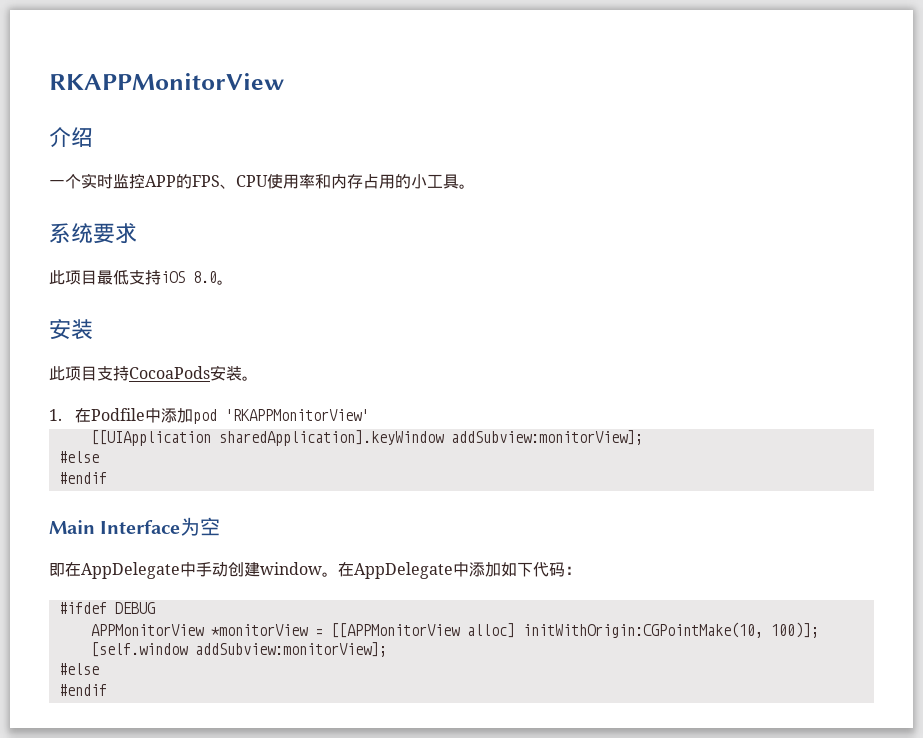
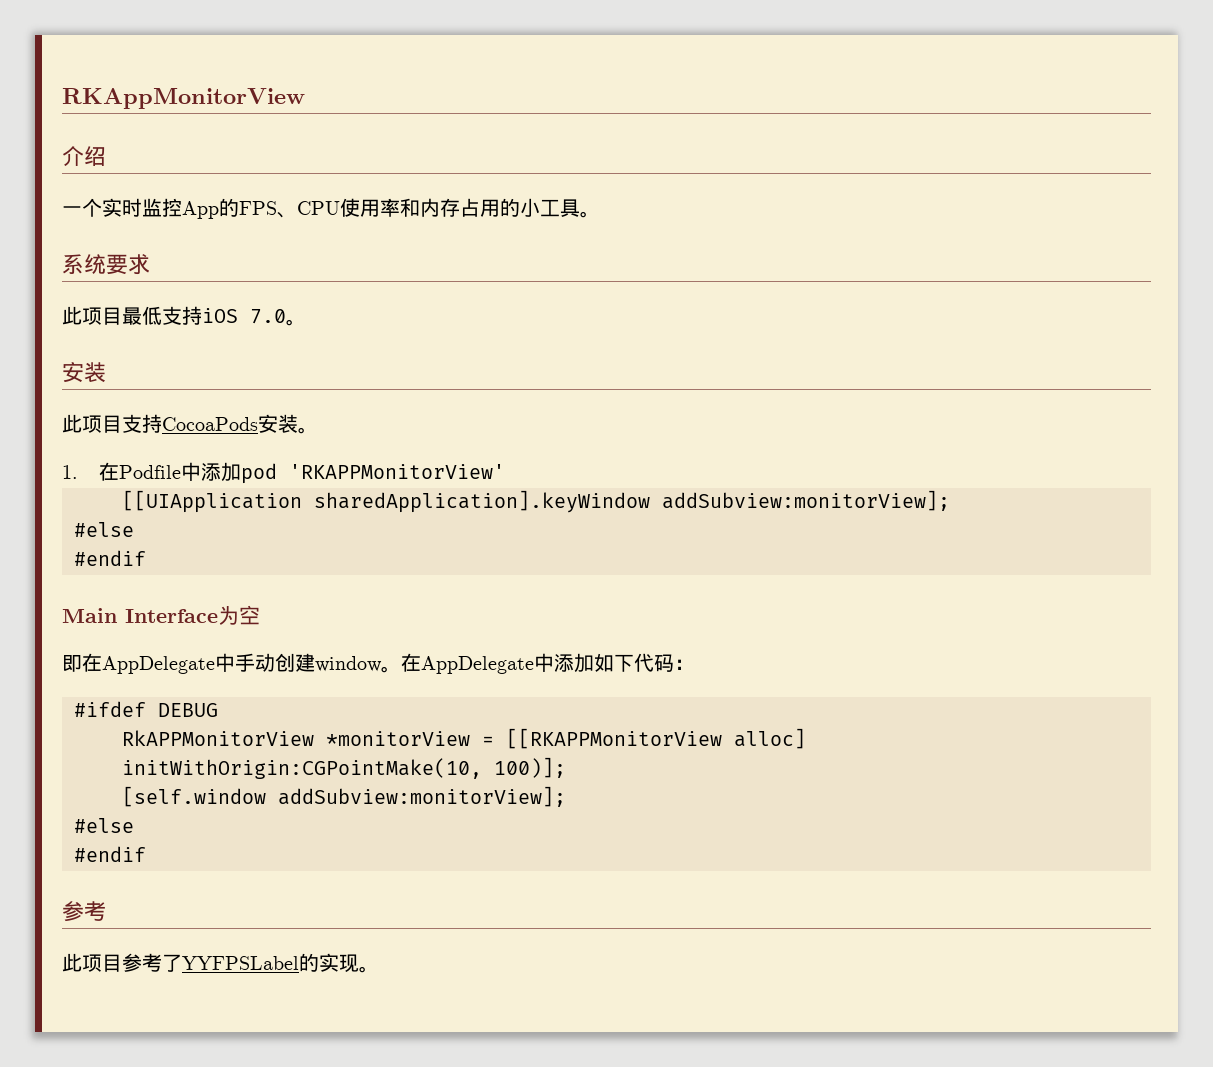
[49,73,284,90] RKAPPMonitorView -> [62,88,305,109] RKAppMonitorView
[145,175,176,187] APP -> [182,201,219,219] App
[193,271,217,283] 8.0 -> [250,309,286,324] 7.0
[90,624,204,636] APPMonitorView -> [122,730,314,746] RkAPPMonitorView
[330,623,460,638] [[APPMonitorView -> [506,728,722,749] [[RKAPPMonitorView
(107, 690) none -> [62,901,106,922] [62,953,379,973] // 参考 // 此项目参考了YYFPSLabel的实现。

